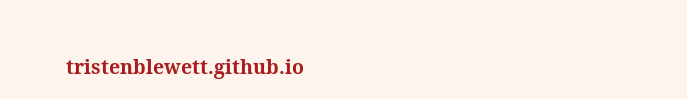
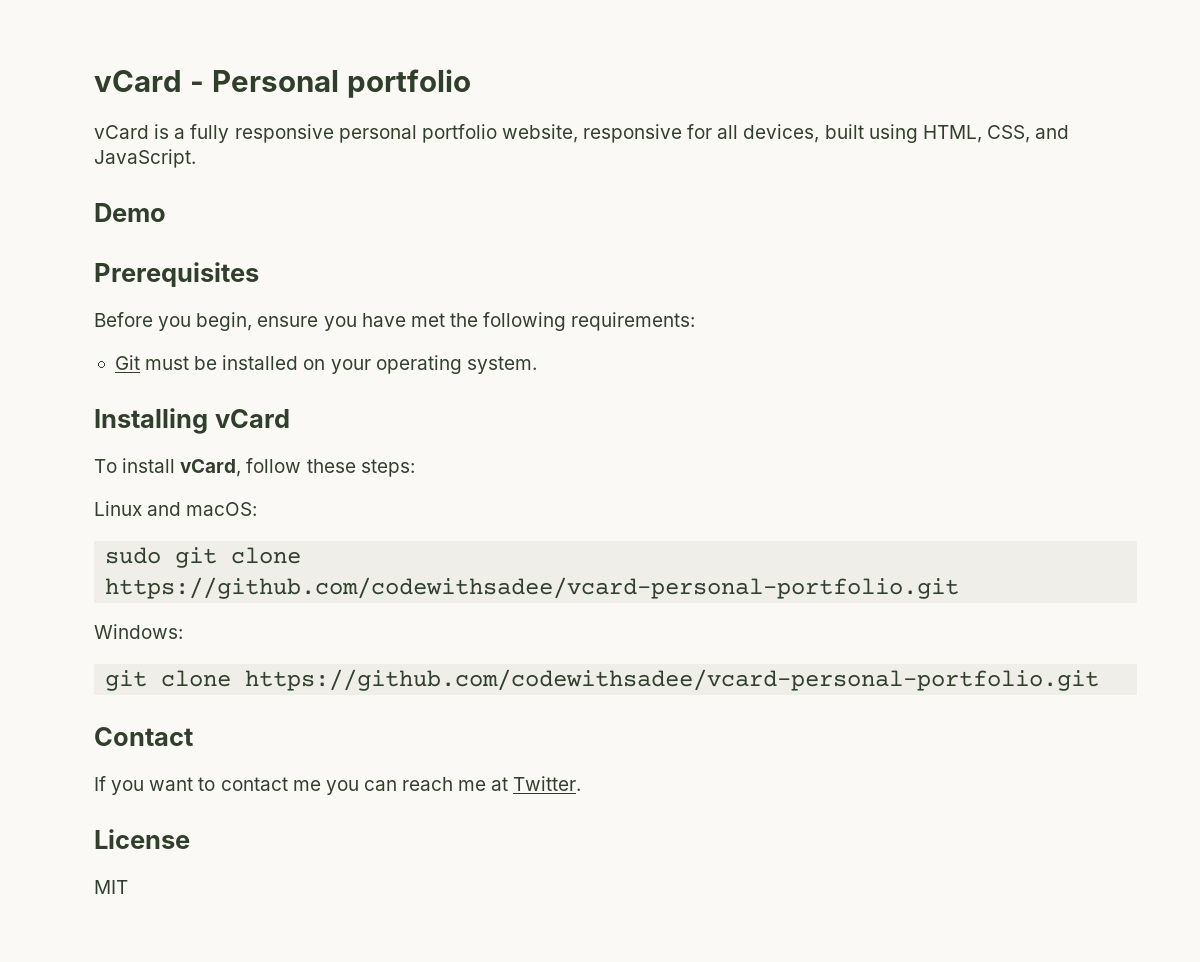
[66,59,304,79] tristenblewett.github.io -> [94,69,471,98] [94,124,1070,143] [94,149,196,168] [94,203,166,222] [94,262,259,287] [94,312,696,331] [114,355,537,374] [94,408,290,434] [94,458,415,477] [94,501,258,516] [105,547,302,568] [105,577,960,599] [94,624,183,639] [105,669,1100,691] [94,727,193,746] [94,776,582,795] [94,829,190,849] [94,880,128,894] vCard - Personal portfolio // vCard is a fully responsive personal portfolio website, responsive for all devices, built using HTML, CSS, and JavaScript. // Demo // Prerequisites // Before you begin, ensure you have met the following requirements: // Git must be installed on your operating system. // Installing vCard // To install vCard, follow these steps: // Linux and macOS: // sudo git clone https://github.com/codewithsadee/vcard-personal-portfolio.git // Windows: // git clone https://github.com/codewithsadee/vcard-personal-portfolio.git // Contact // If you want to contact me you can reach me at Twitter. // License // MIT

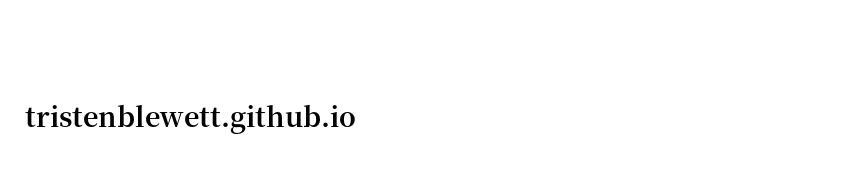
[94,69,471,98] [94,124,1070,143] [94,149,196,168] [94,203,166,222] [94,262,259,287] [94,312,696,331] [114,355,537,374] [94,408,290,434] [94,458,415,477] [94,501,258,516] [105,547,302,568] [105,577,960,599] [94,624,183,639] [105,669,1100,691] [94,727,193,746] [94,776,582,795] [94,829,190,849] [94,880,128,894] vCard - Personal portfolio // vCard is a fully responsive personal portfolio website, responsive for all devices, built using HTML, CSS, and JavaScript. // Demo // Prerequisites // Before you begin, ensure you have met the following requirements: // Git must be installed on your operating system. // Installing vCard // To install vCard, follow these steps: // Linux and macOS: // sudo git clone https://github.com/codewithsadee/vcard-personal-portfolio.git // Windows: // git clone https://github.com/codewithsadee/vcard-personal-portfolio.git // Contact // If you want to contact me you can reach me at Twitter. // License // MIT -> [25,104,356,134] tristenblewett.github.io

